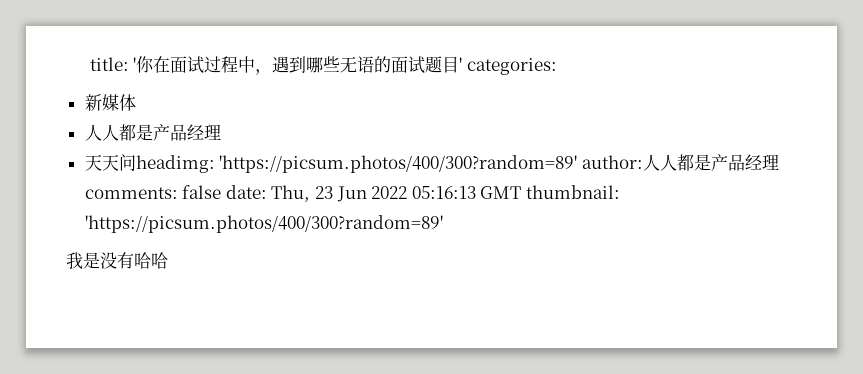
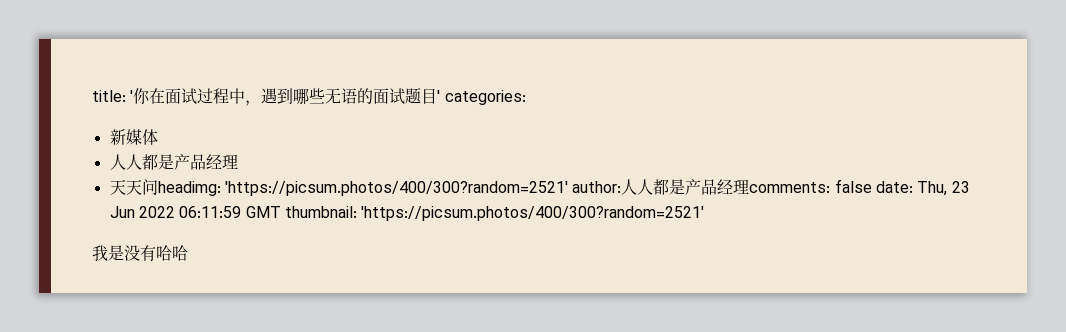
[219,155,578,173] 'https://picsum.photos/400/300?random=89' -> [224,181,568,196] 'https://picsum.photos/400/300?random=2521'
[411,186,476,199] 05:16:13 -> [179,206,242,218] 06:11:59
[84,215,443,233] 'https://picsum.photos/400/300?random=89' -> [361,206,705,221] 'https://picsum.photos/400/300?random=2521'

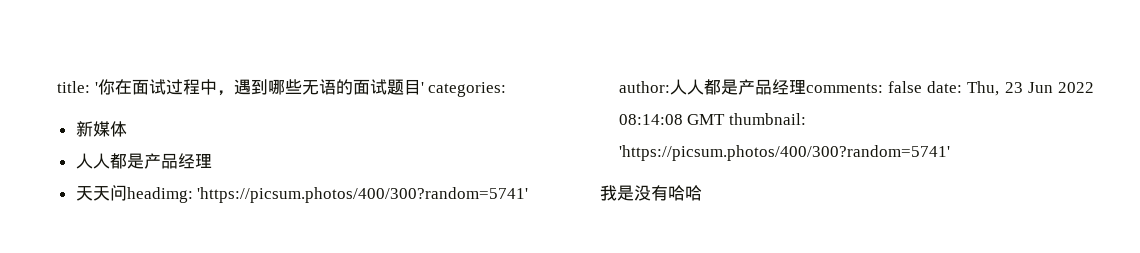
[224,181,568,196] 'https://picsum.photos/400/300?random=2521' -> [197,187,529,203] 'https://picsum.photos/400/300?random=5741'
[179,206,242,218] 06:11:59 -> [618,114,683,125] 08:14:08
[361,206,705,221] 'https://picsum.photos/400/300?random=2521' -> [618,145,950,161] 'https://picsum.photos/400/300?random=5741'

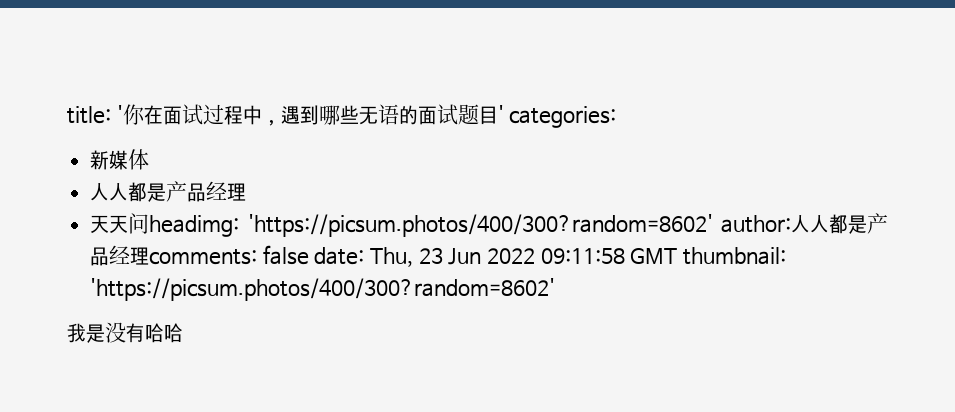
[197,187,529,203] 'https://picsum.photos/400/300?random=5741' -> [247,214,713,237] 'https://picsum.photos/400/300?random=8602'
[618,114,683,125] 08:14:08 -> [540,248,625,264] 09:11:58
[618,145,950,161] 'https://picsum.photos/400/300?random=5741' -> [90,278,556,301] 'https://picsum.photos/400/300?random=8602'

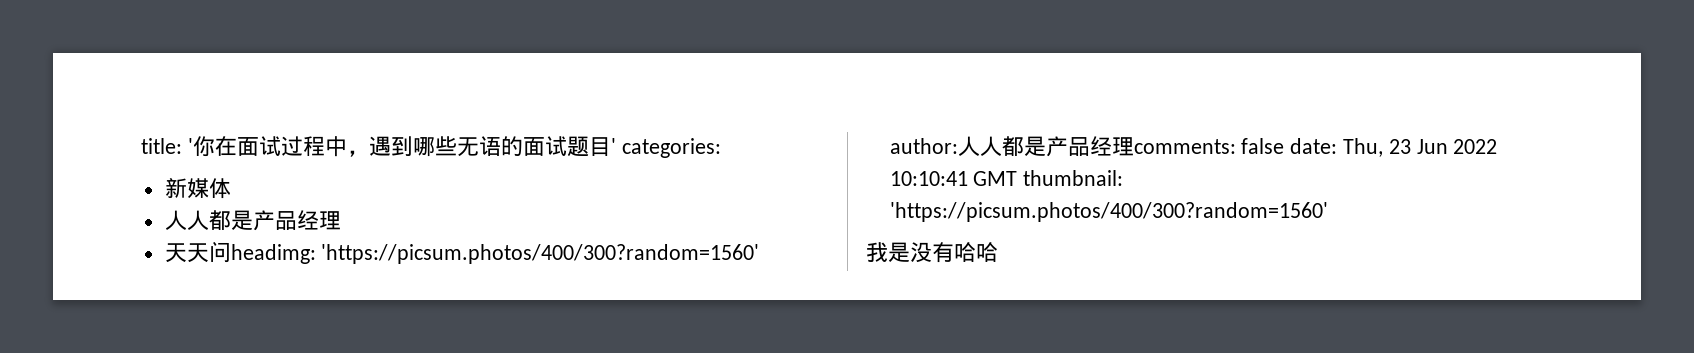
[247,214,713,237] 'https://picsum.photos/400/300?random=8602' -> [321,244,760,264] 'https://picsum.photos/400/300?random=1560'
[540,248,625,264] 09:11:58 -> [889,171,968,186] 10:10:41
[90,278,556,301] 'https://picsum.photos/400/300?random=8602' -> [889,202,1328,222] 'https://picsum.photos/400/300?random=1560'

